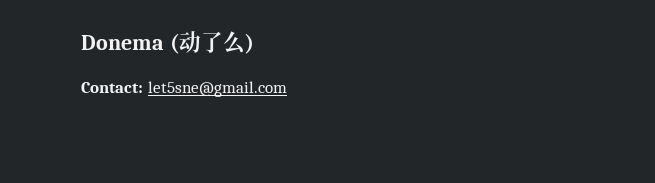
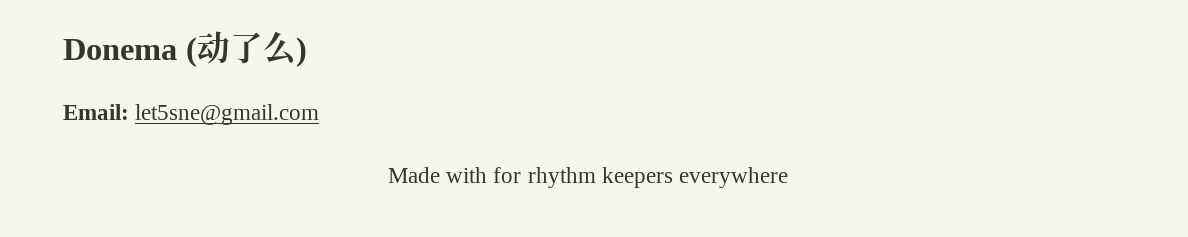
[81,82,143,93] Contact: -> [63,104,129,120] Email:
(287, 89) none -> [387,167,789,188] // Made with for rhythm keepers everywhere

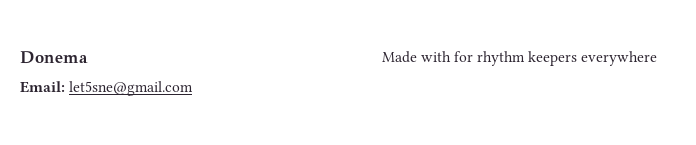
[185,31,307,67] (动了么) -> (88, 57) none

